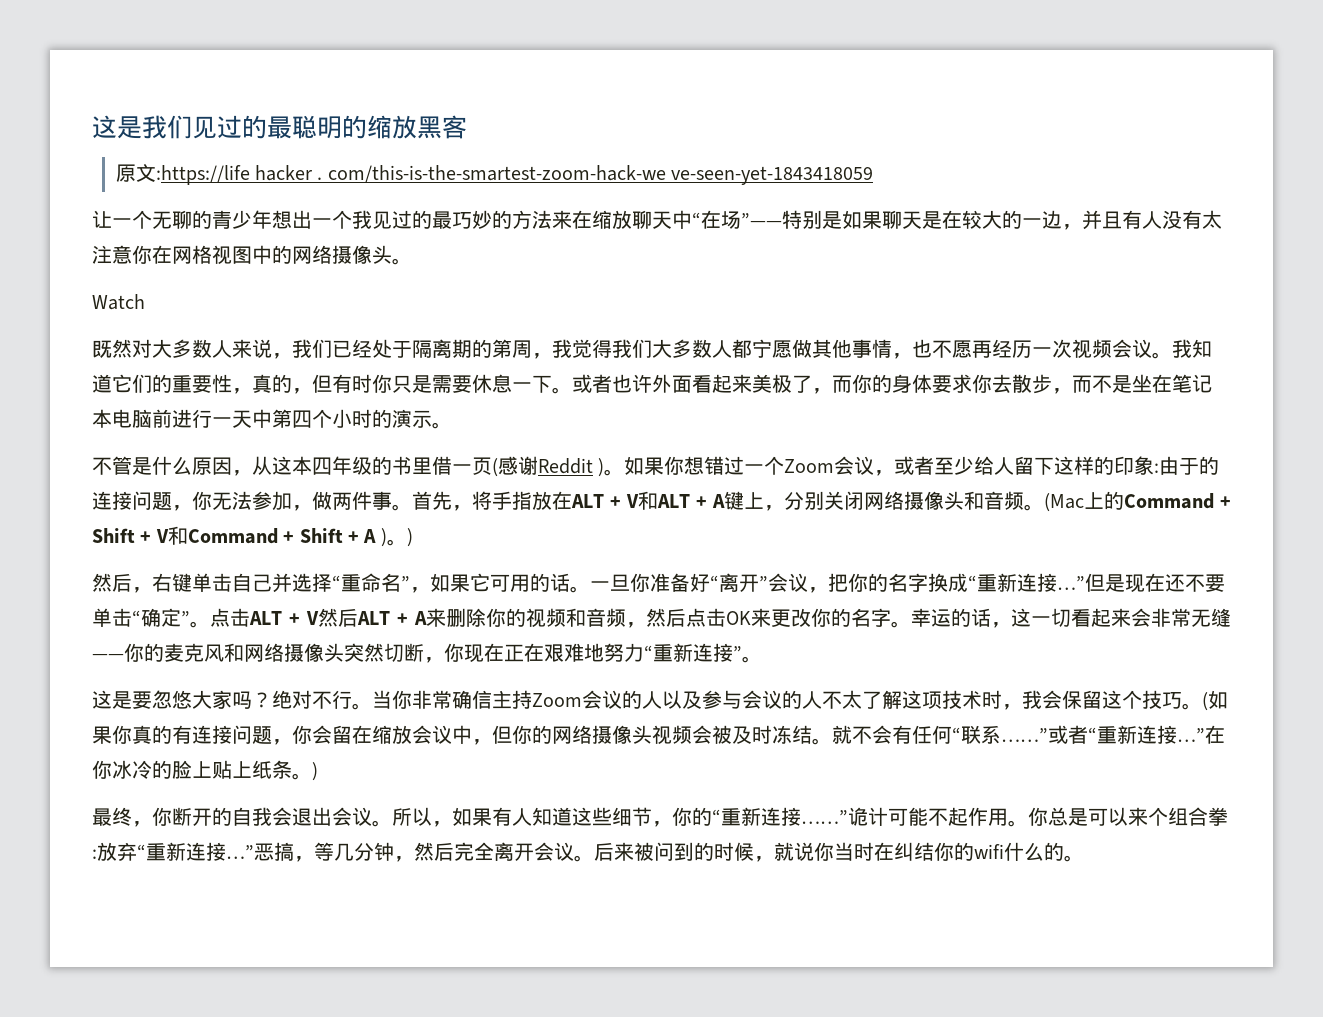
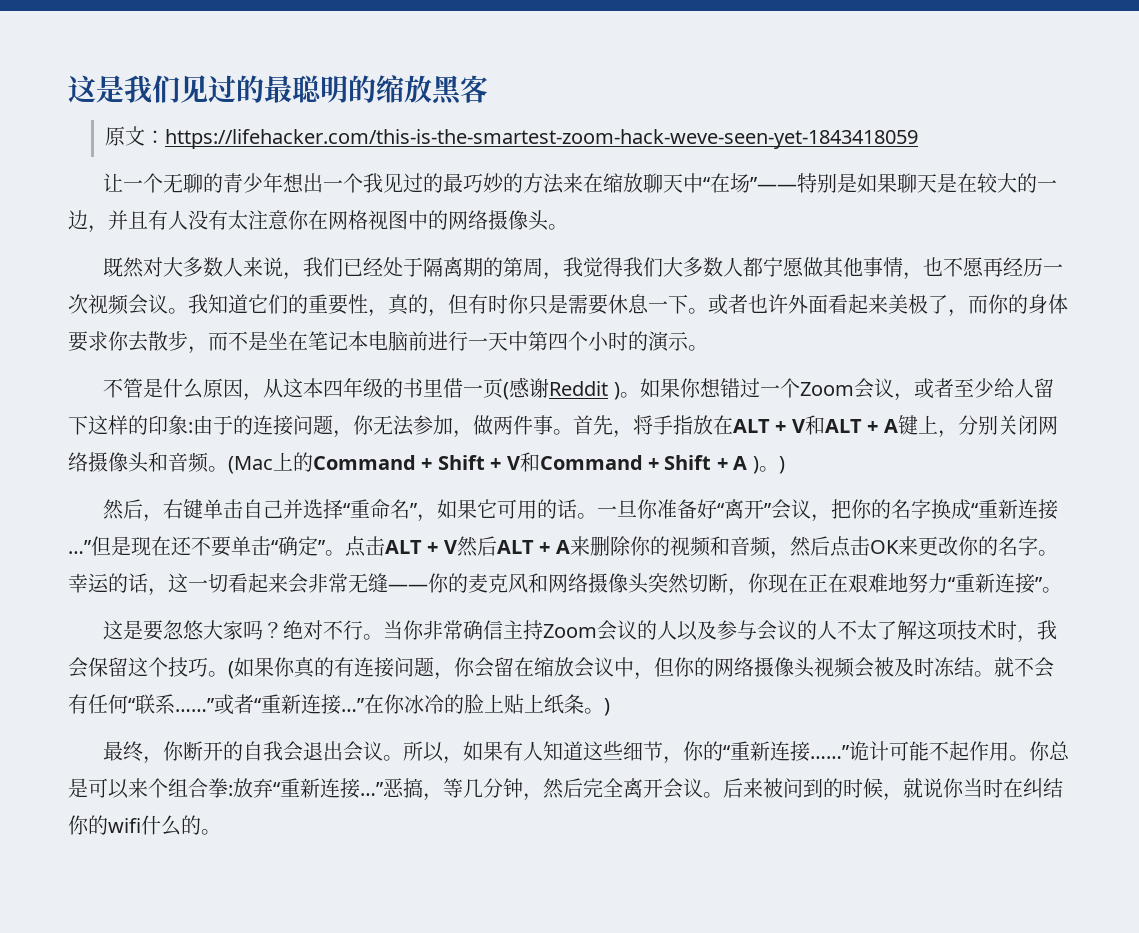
[155,165,874,185] :https://life hacker . com/this-is-the-smartest-zoom-hack-we ve-seen-yet-1843418059 -> [144,129,918,149] ：https://lifehacker.com/this-is-the-smartest-zoom-hack-weve-seen-yet-1843418059
[92,294,145,310] // Watch -> (568, 227) none

